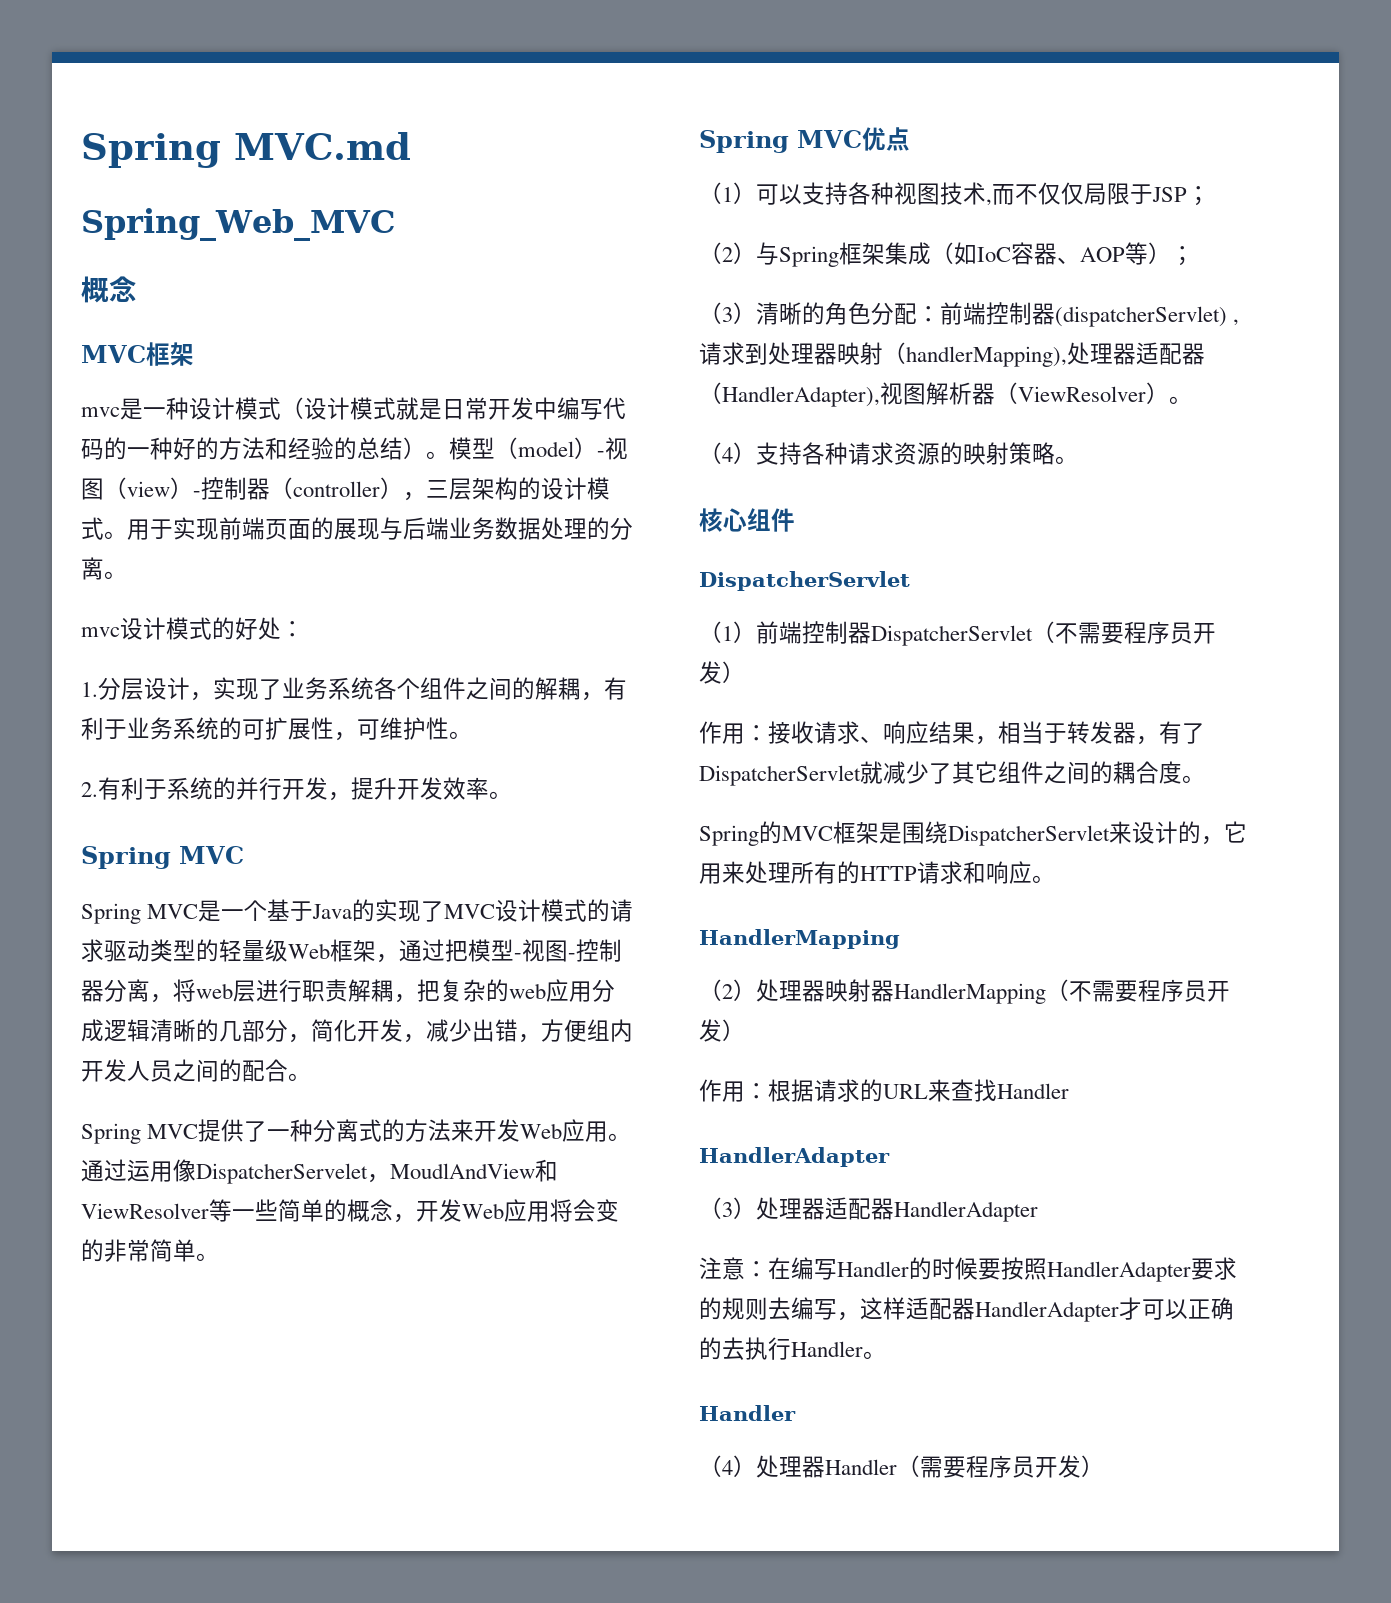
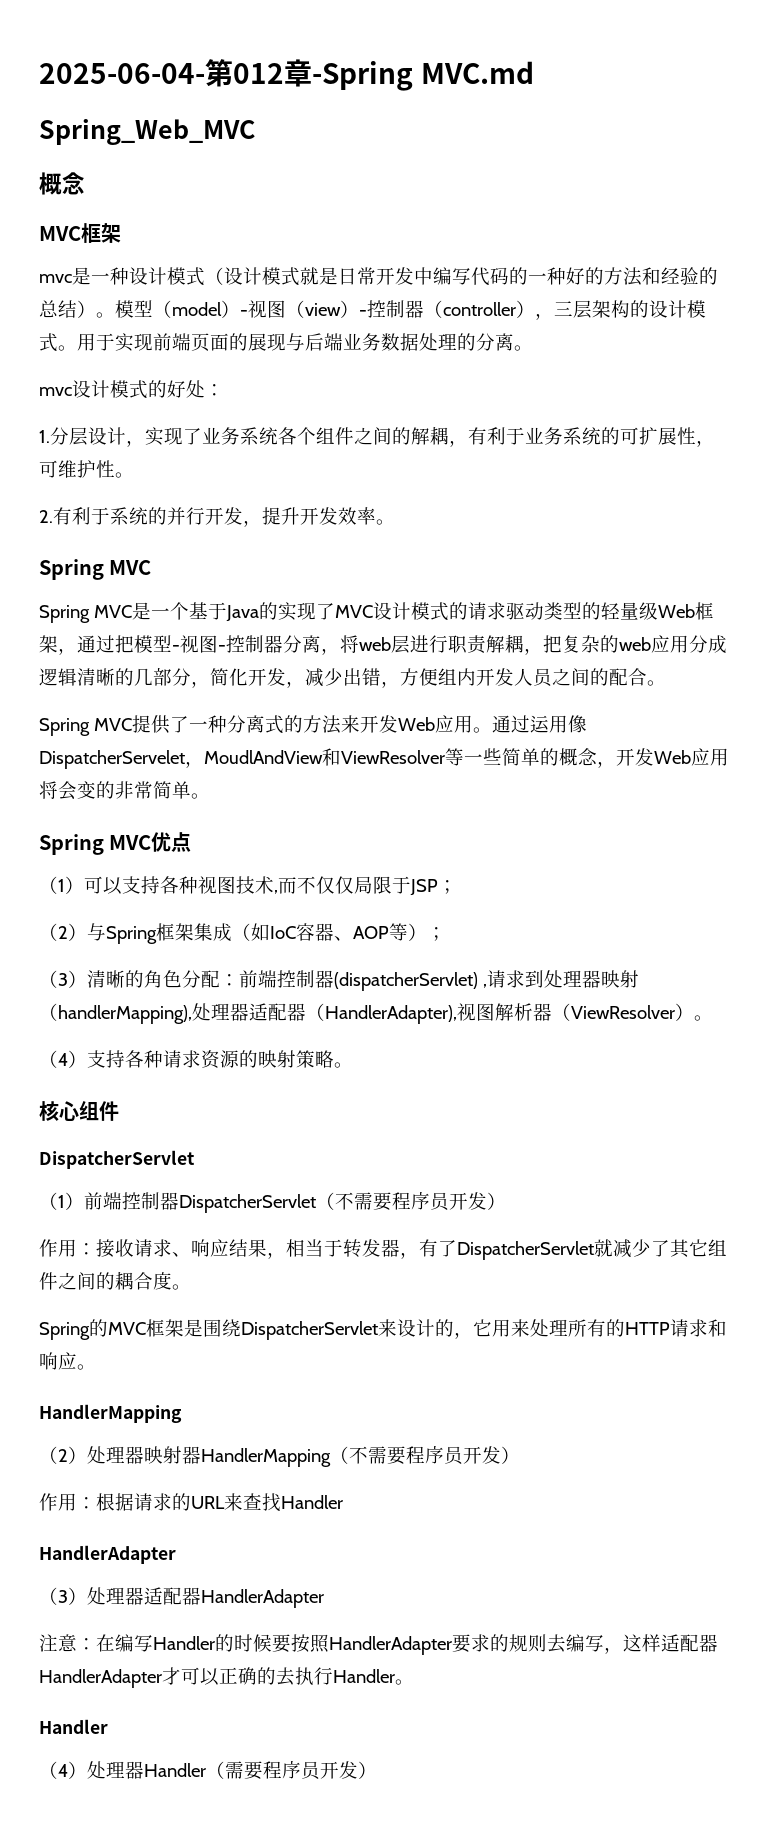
[81,133,221,168] Spring -> [39,59,413,91] 2025-06-04-第012章-Spring

